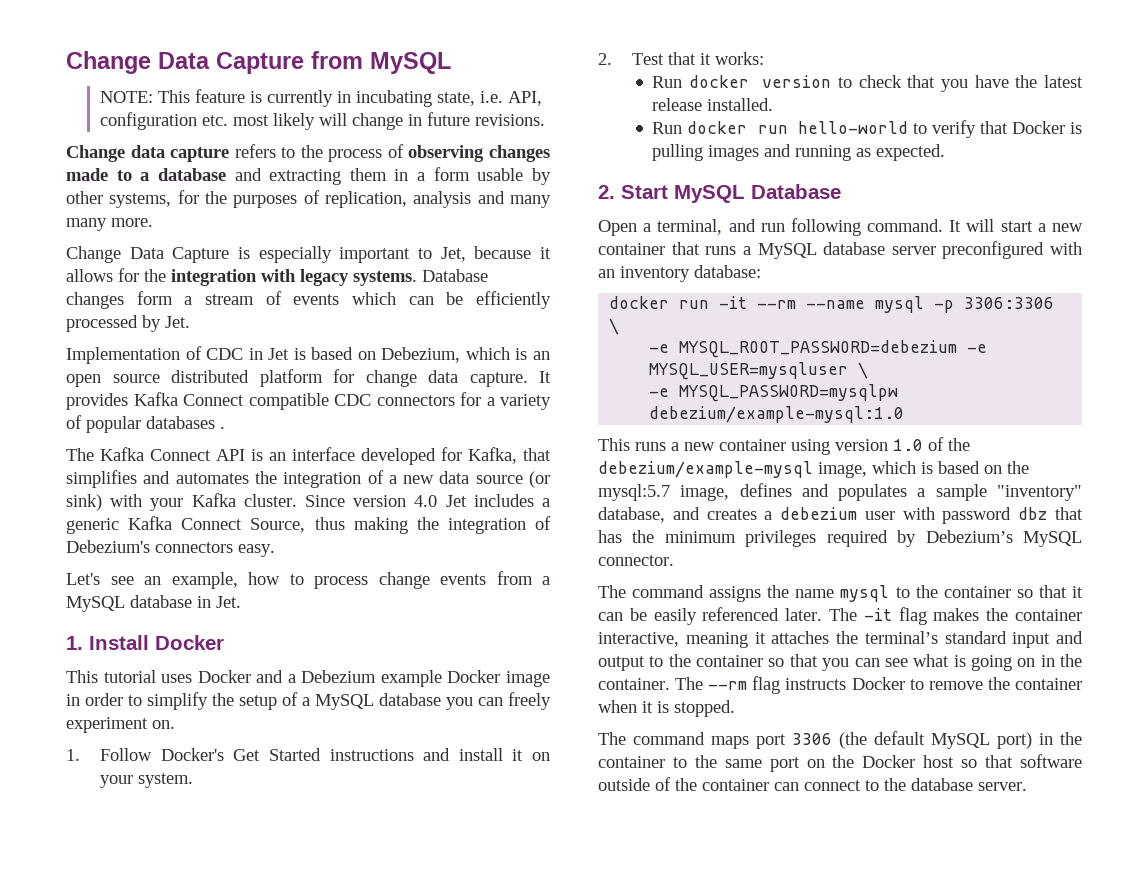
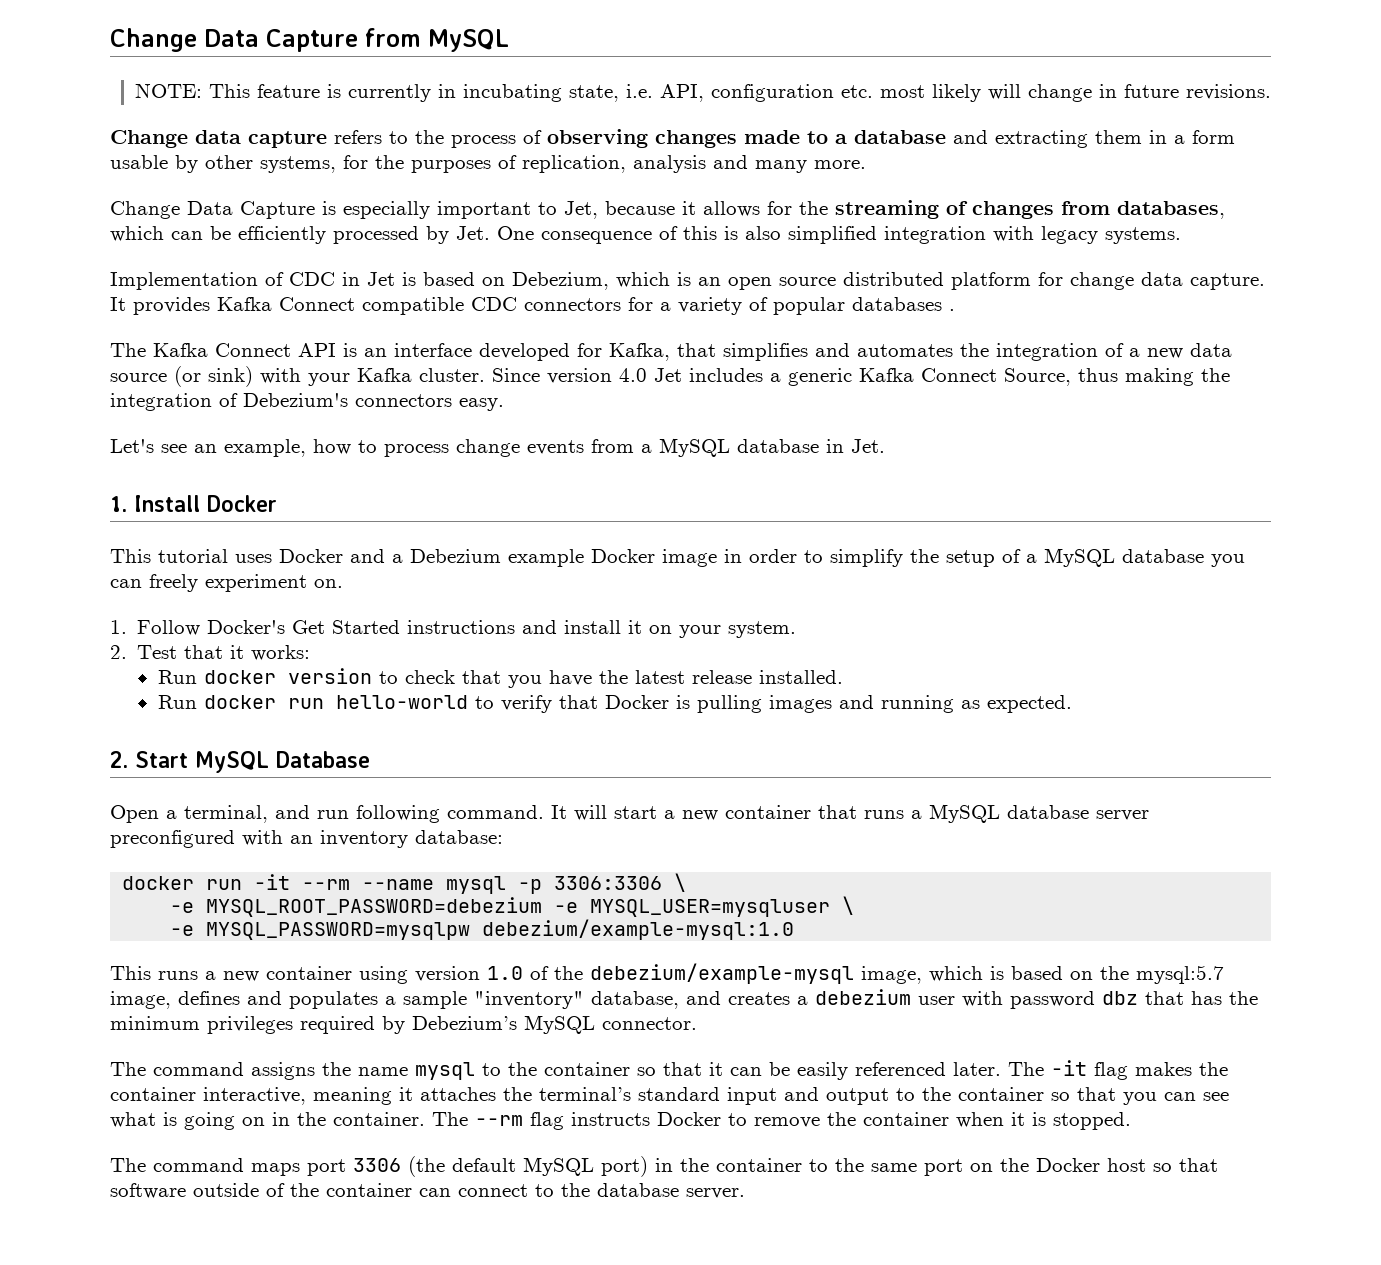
[66,218,107,231] many -> (807, 166) none
[171,269,488,286] [66,291,340,309] integration with legacy systems. Database changes form a stream of events -> [835,200,1225,219] streaming of changes from databases,
(190, 322) none -> [497,226,1181,244] One consequence of this is also simplified integration with legacy systems.

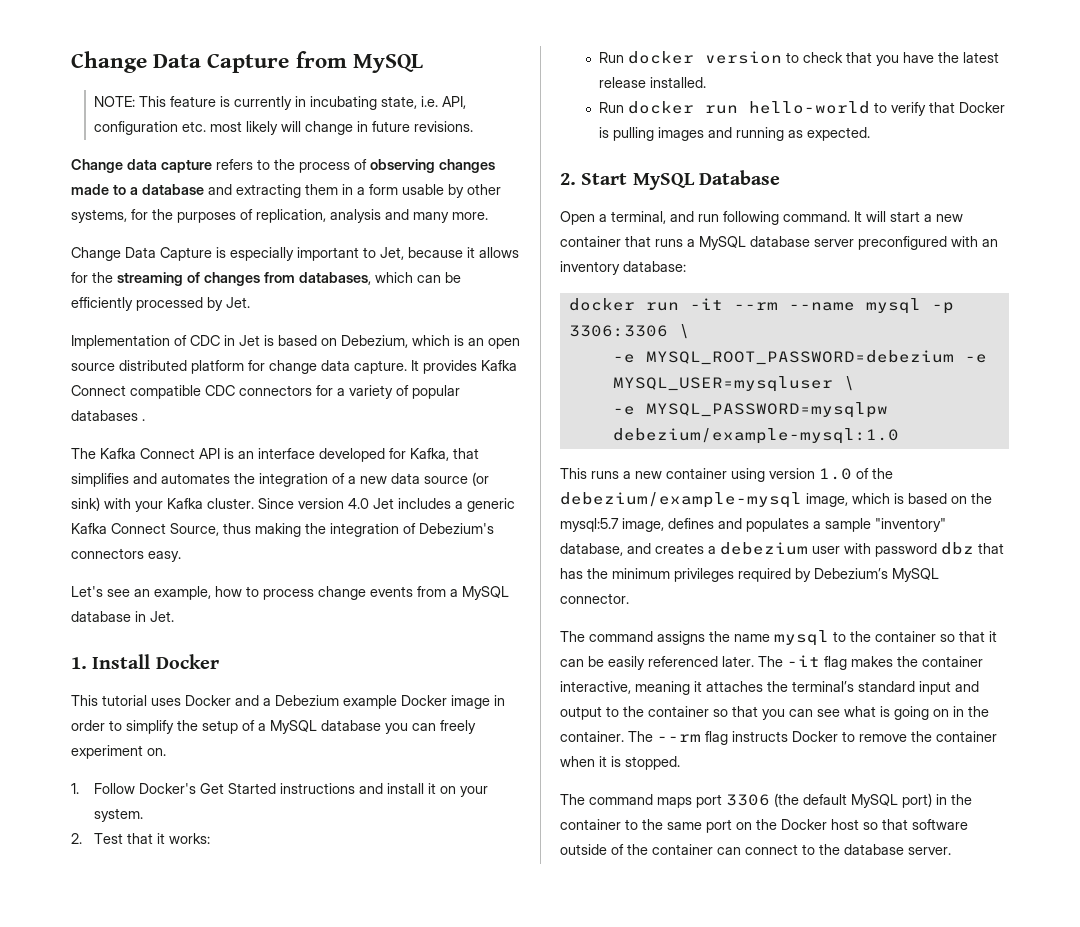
[497,226,1181,244] One consequence of this is also simplified integration with legacy systems. -> (250, 302) none

